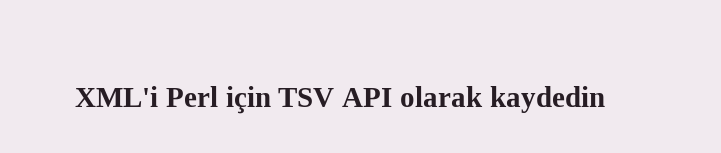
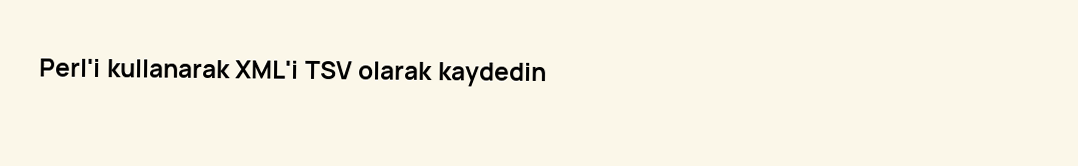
[75,86,393,114] XML'i Perl için TSV API -> [39,58,353,80] Perl'i kullanarak XML'i TSV

